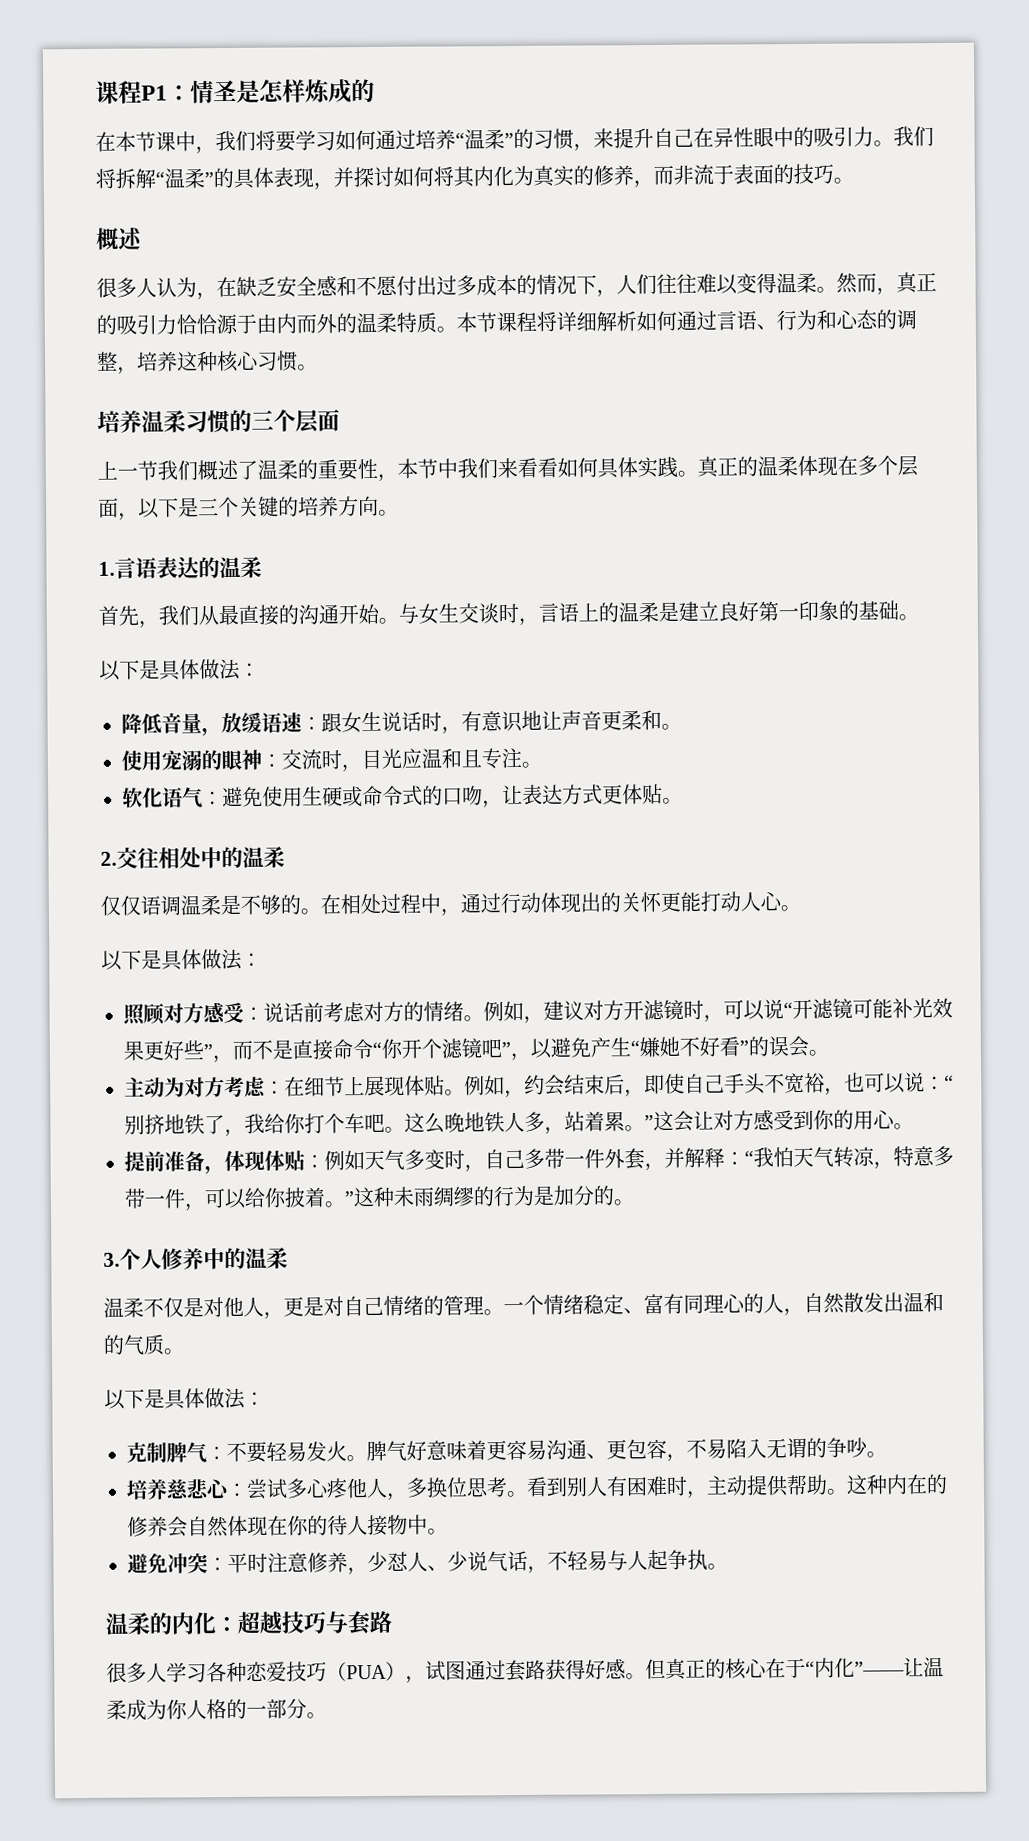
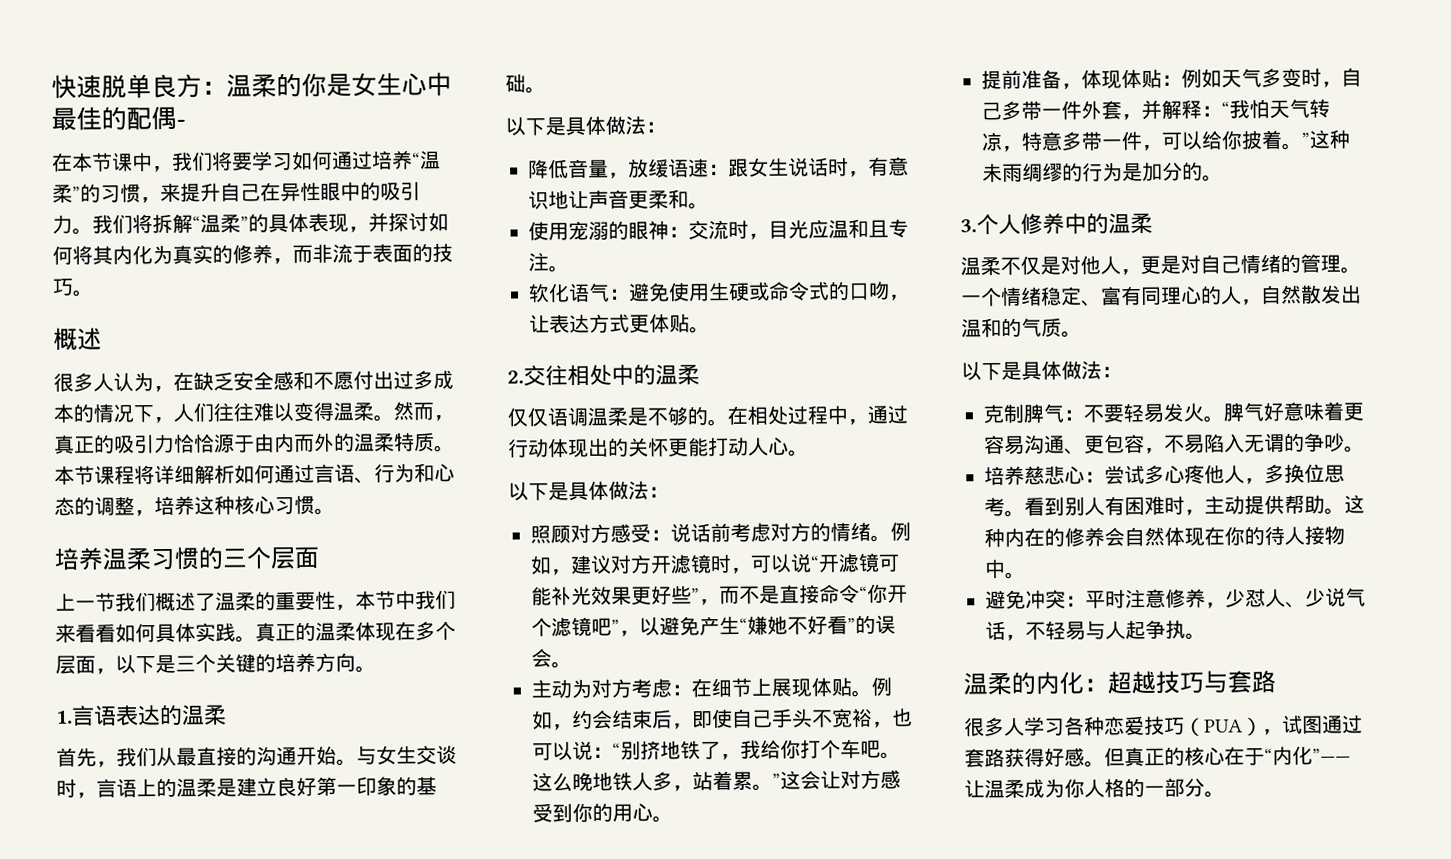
[95,78,375,104] 课程P1：情圣是怎样炼成的 -> [51,71,452,99] [51,105,186,131] 快速脱单良方：温柔的你是女生心中最佳的配偶-

